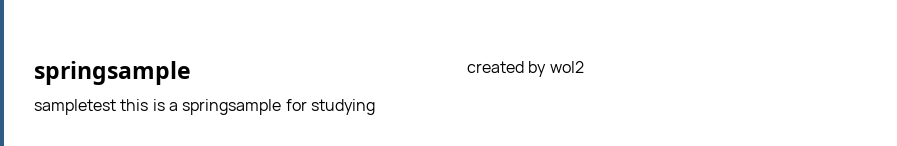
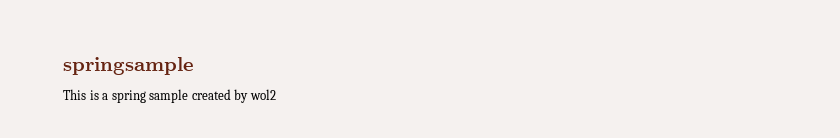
[34,99,375,115] sampletest this is a springsample for studying -> [63,89,189,103] This is a spring sample

